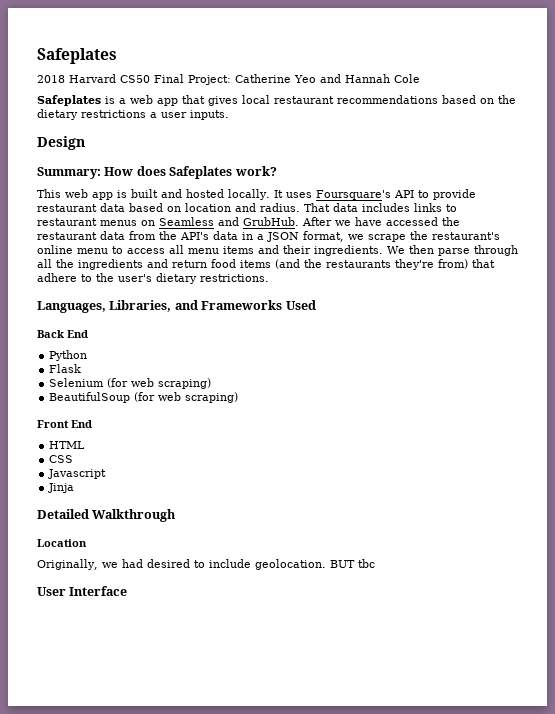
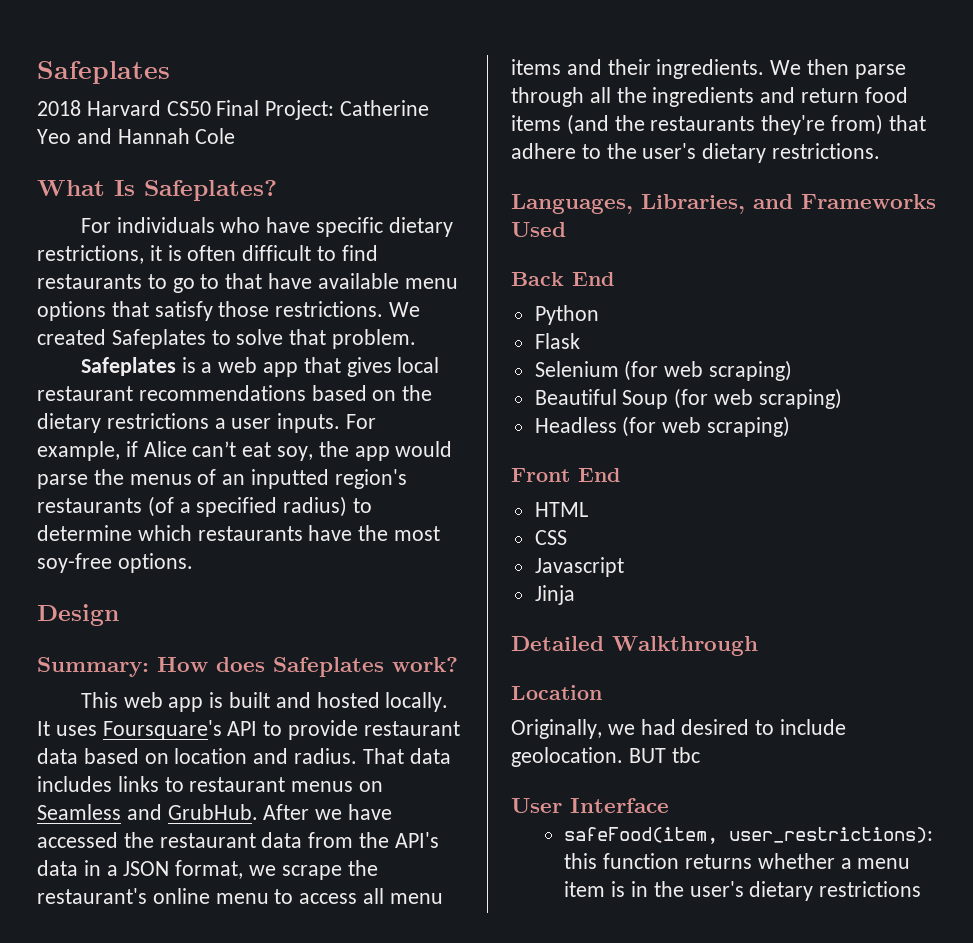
(420, 78) none -> [37,180,277,201] [80,217,453,237] [37,245,378,264] [37,273,458,293] [37,301,421,321] [37,329,417,349] // What Is Safeplates? // For individuals who have specific dietary restrictions, it is often difficult to find restaurants to go to that have available menu options that satisfy those restrictions. We created Safeplates to solve that problem.
(229, 115) none -> [346,414,377,429] [37,441,453,461] [37,469,407,489] [37,496,373,517] [37,525,441,541] [37,553,193,573] For example, if Alice can’t eat soy, the app would parse the menus of an inputted region's restaurants (of a specified radius) to determine which restaurants have the most soy-free options.
[49,392,131,403] BeautifulSoup -> [534,388,842,409] [534,417,617,433] Beautiful Soup (for web scraping) // Headless
(128, 591) none -> [564,827,934,844] [564,853,911,869] [564,881,922,901] // safeFood(item, user_restrictions): this function returns whether a menu item is in the user's dietary restrictions

